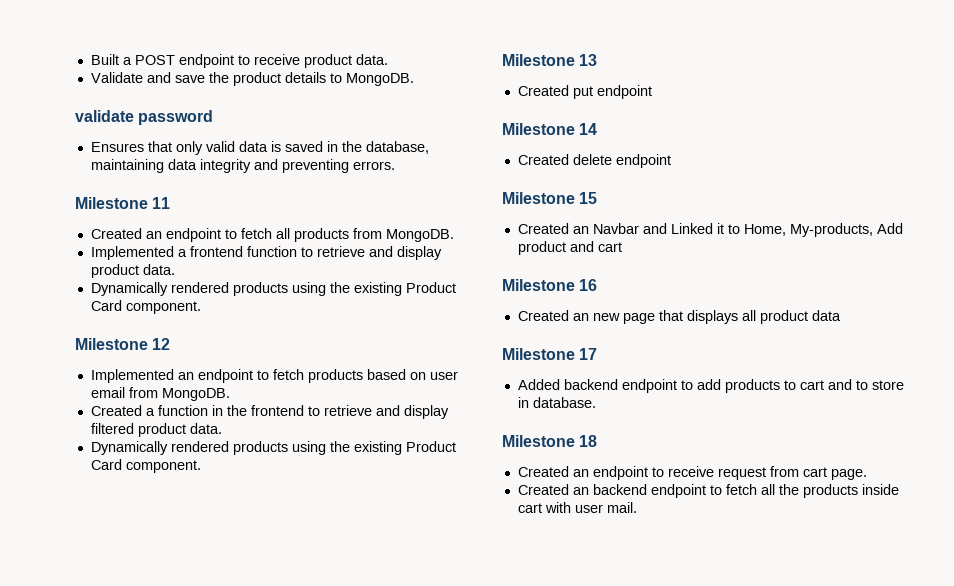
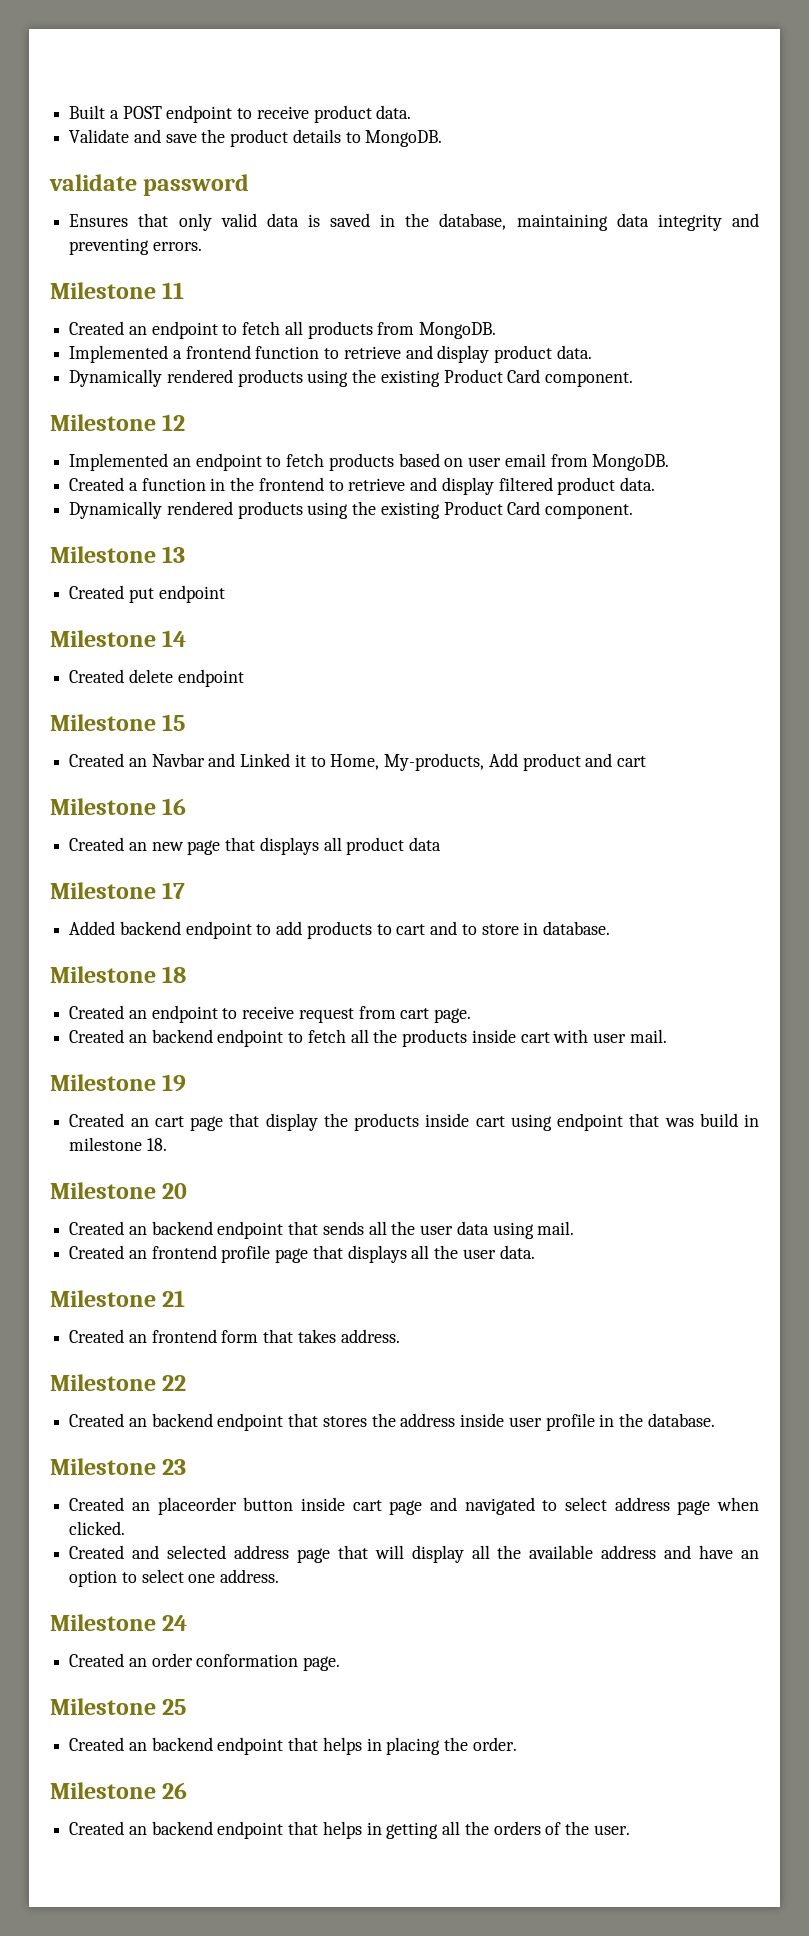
(637, 507) none -> [50,1074,187,1092] [69,1113,759,1131] [69,1137,167,1151] [50,1182,188,1199] [69,1221,575,1239] [69,1245,535,1263] [50,1290,186,1307] [69,1329,400,1343] [50,1374,187,1391] [69,1413,715,1431] [50,1458,187,1475] [69,1497,759,1515] [69,1521,126,1535] [69,1545,760,1563] [69,1569,280,1587] [50,1614,188,1631] [69,1653,341,1671] [50,1698,187,1715] [69,1737,517,1755] [50,1782,188,1799] [69,1821,630,1839] // Milestone 19 // Created an cart page that display the products inside cart using endpoint that was build in milestone 18. // Milestone 20 // Created an backend endpoint that sends all the user data using mail. // Created an frontend profile page that displays all the user data. // Milestone 21 // Created an frontend form that takes address. // Milestone 22 // Created an backend endpoint that stores the address inside user profile in the database. // Milestone 23 // Created an placeorder button inside cart page and navigated to select address page when clicked. // Created and selected address page that will display all the available address and have an option to select one address. // Milestone 24 // Created an order conformation page. // Milestone 25 // Created an backend endpoint that helps in placing the order. // Milestone 26 // Created an backend endpoint that helps in getting all the orders of the user.

